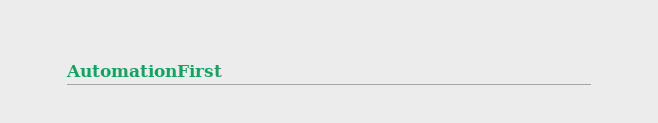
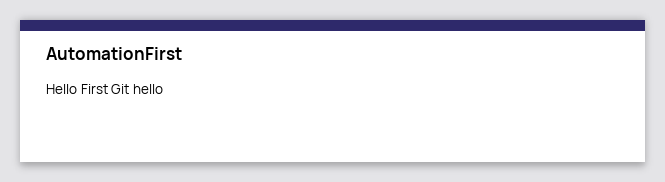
(222, 71) none -> [46,84,163,94] // Hello First Git hello

